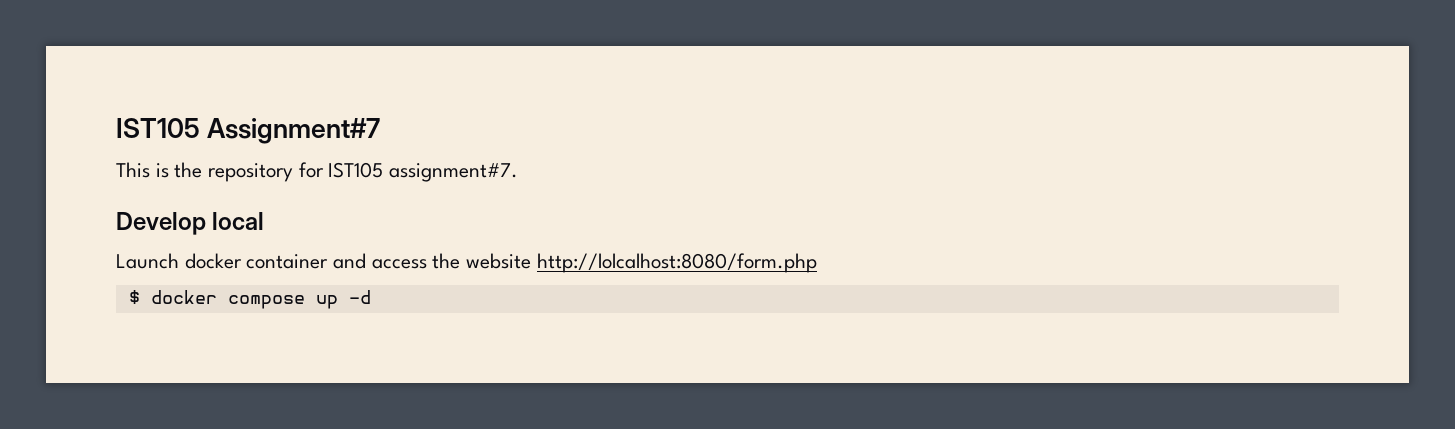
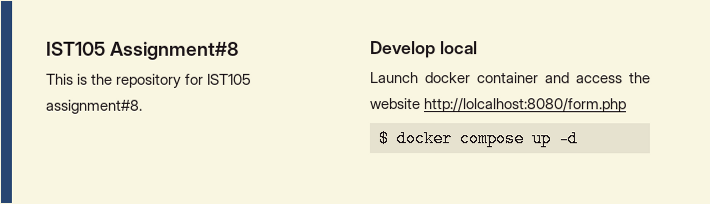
[116,118,381,144] IST105 Assignment#7 -> [46,41,240,60] IST105 Assignment#8
[389,163,519,182] assignment#7. -> [45,99,143,114] assignment#8.

